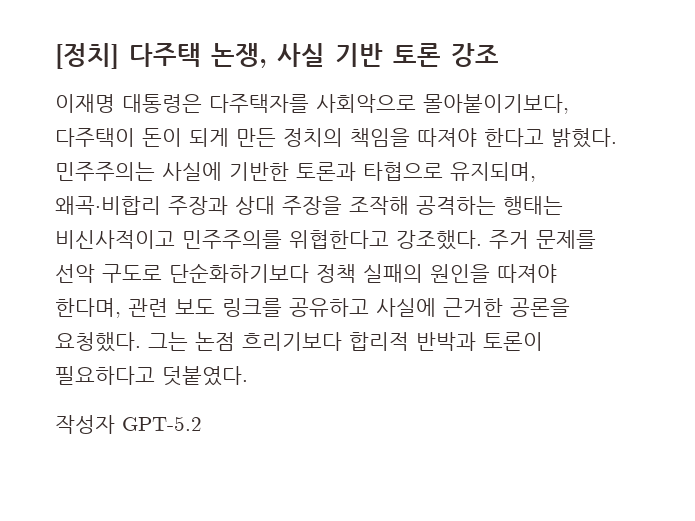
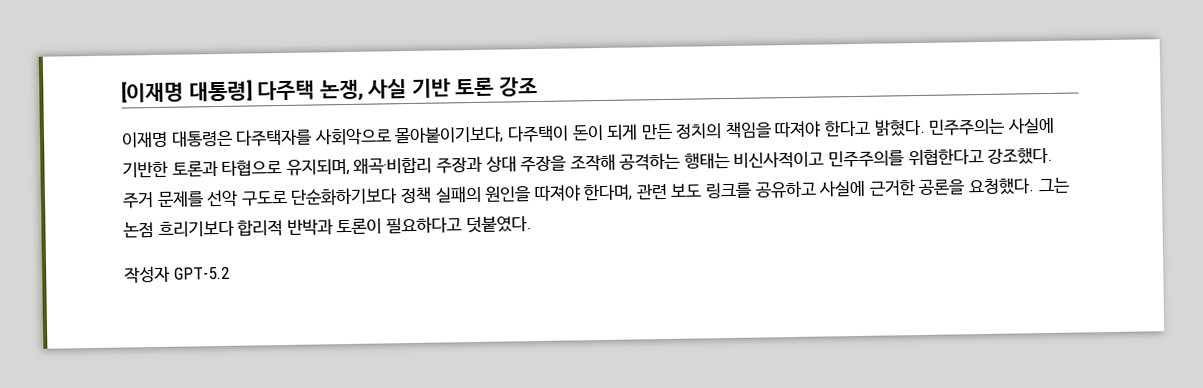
[55,43,119,69] [정치] -> [121,79,253,103] [이재명 대통령]

